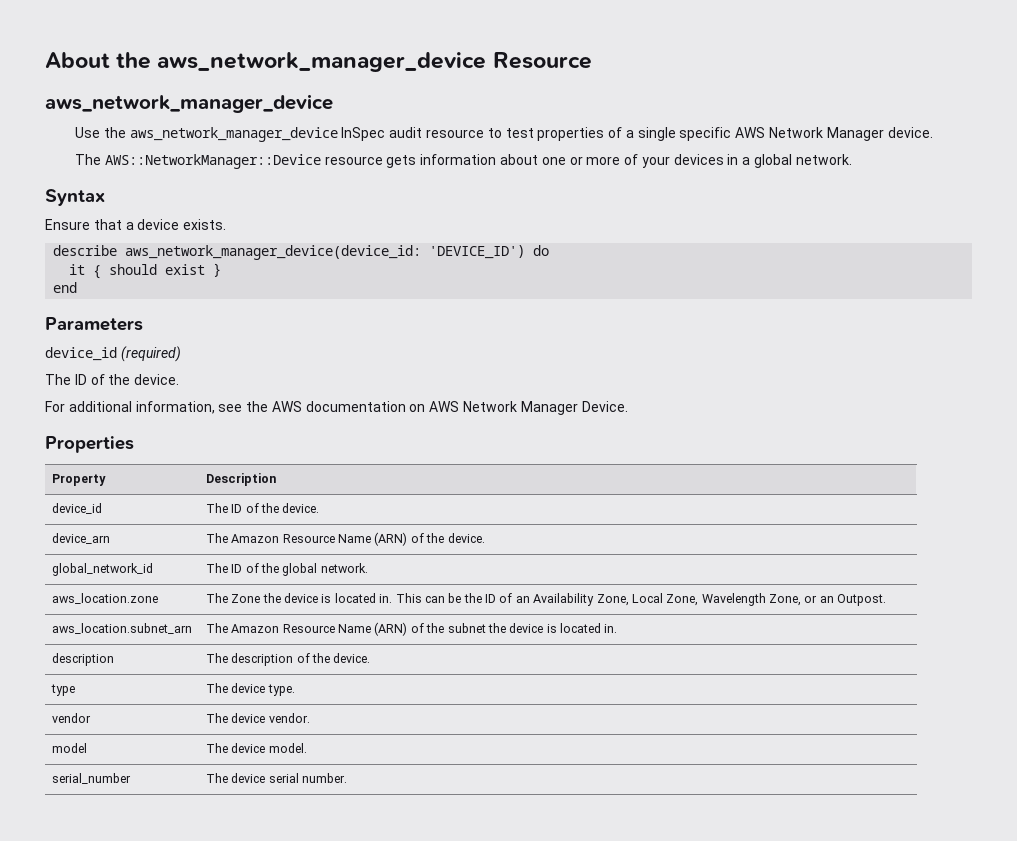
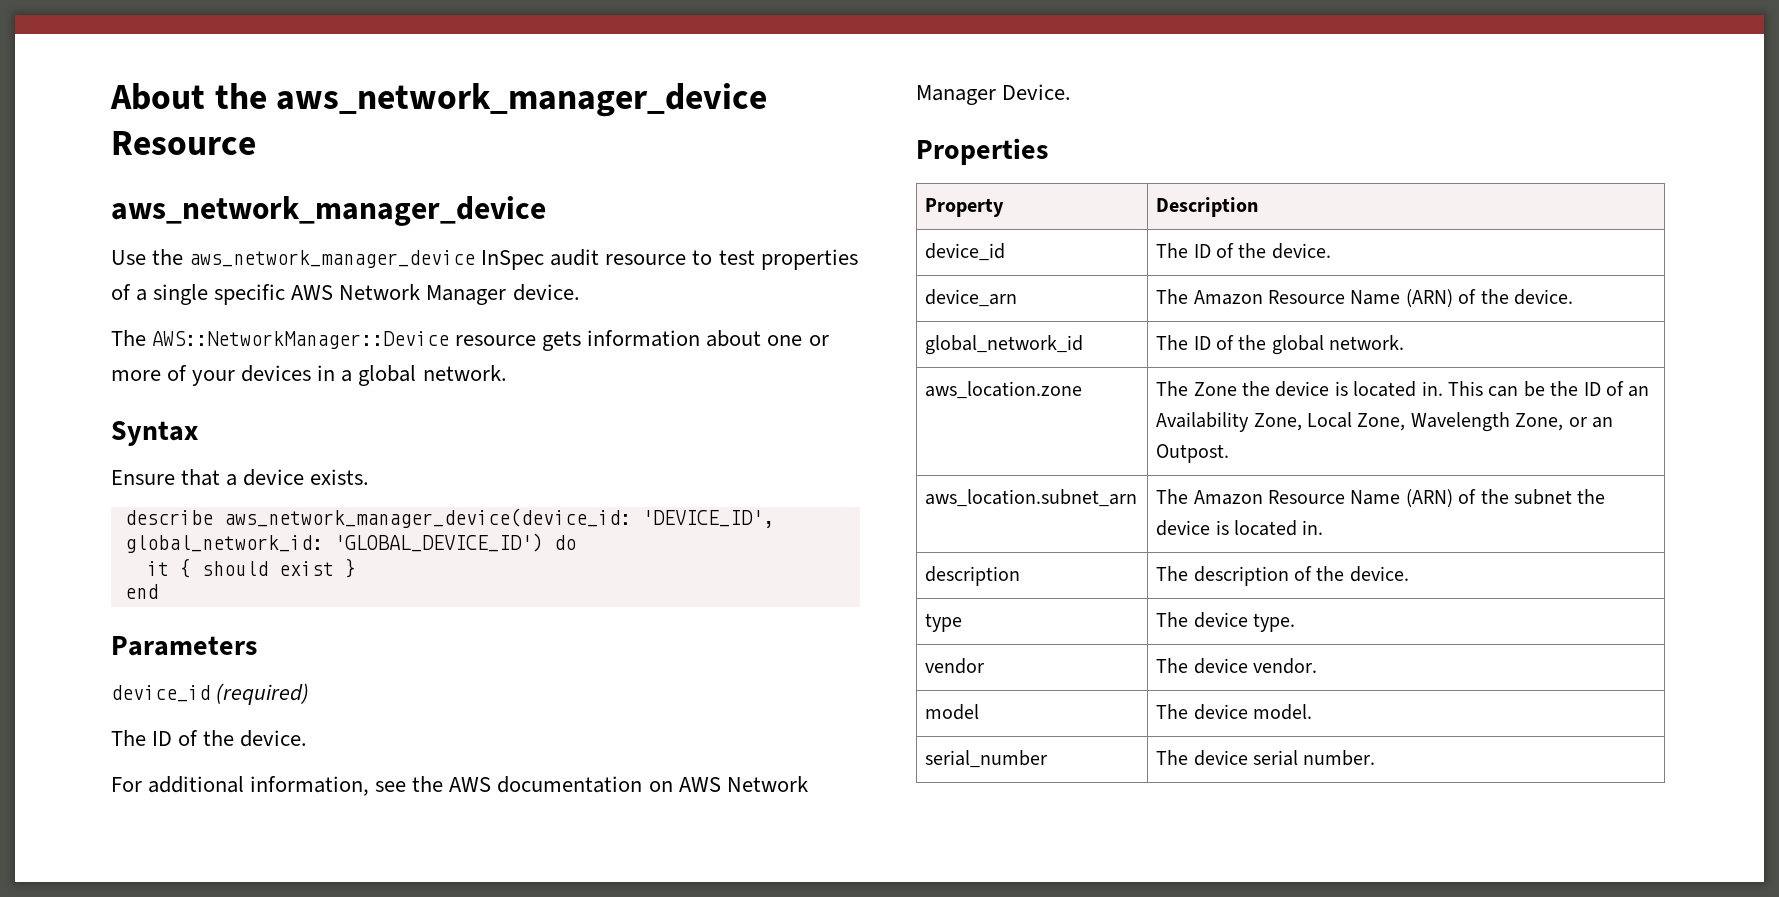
[429,245,526,259] 'DEVICE_ID') -> [641,510,774,528] [124,533,543,553] 'DEVICE_ID', global_network_id: 'GLOBAL_DEVICE_ID')

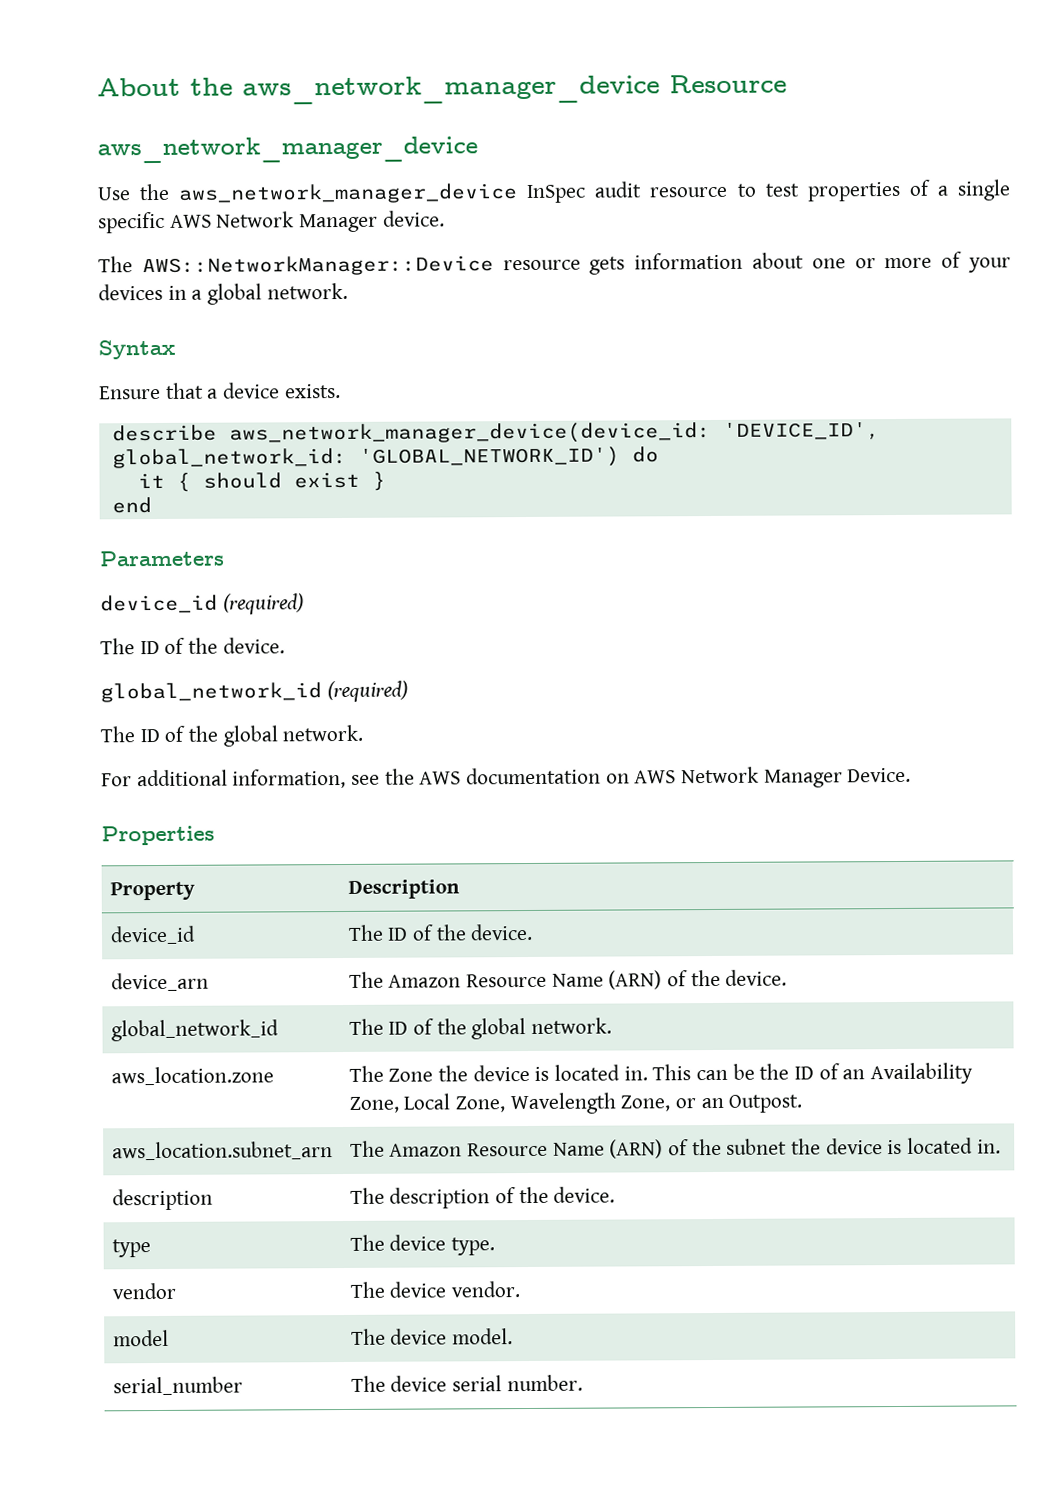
[333,533,543,552] 'GLOBAL_DEVICE_ID') -> [358,446,620,468] 'GLOBAL_NETWORK_ID')
(308, 738) none -> [100,680,408,703] [100,724,364,747] // global_network_id (required) // The ID of the global network.

